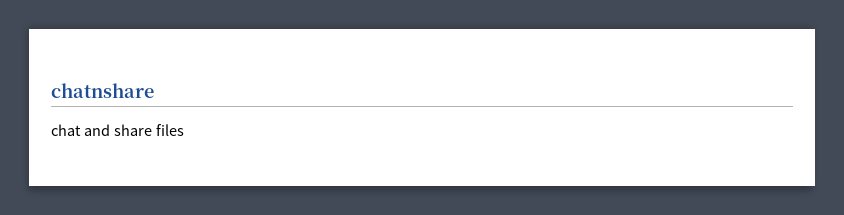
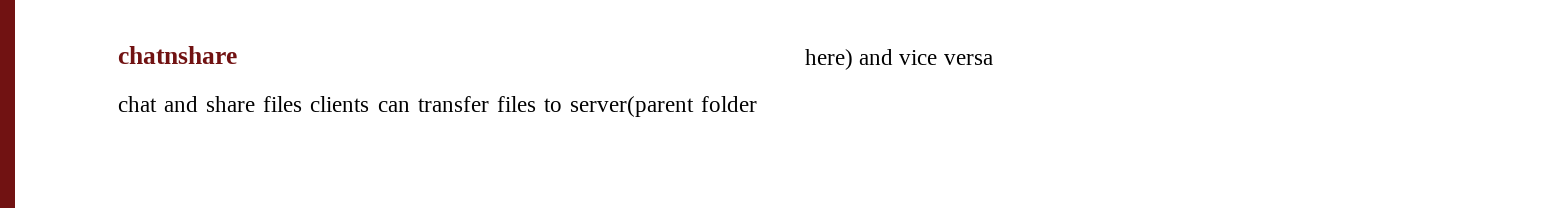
(184, 130) none -> [310,96,758,117] [805,49,993,70] clients can transfer files to server(parent folder here) and vice versa

